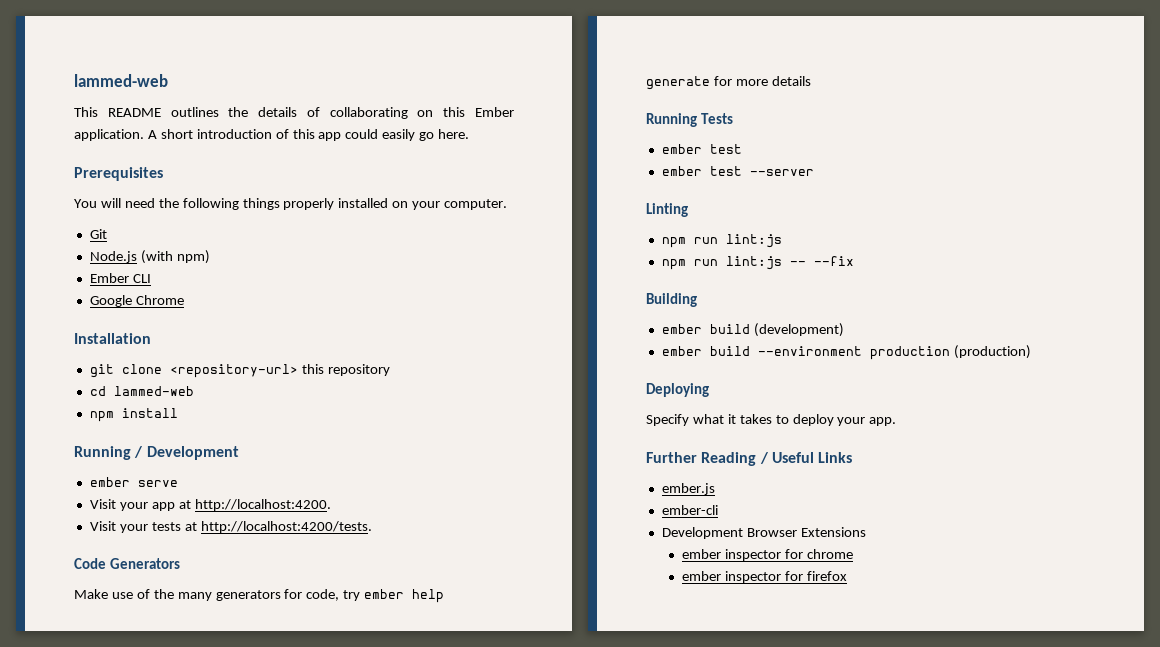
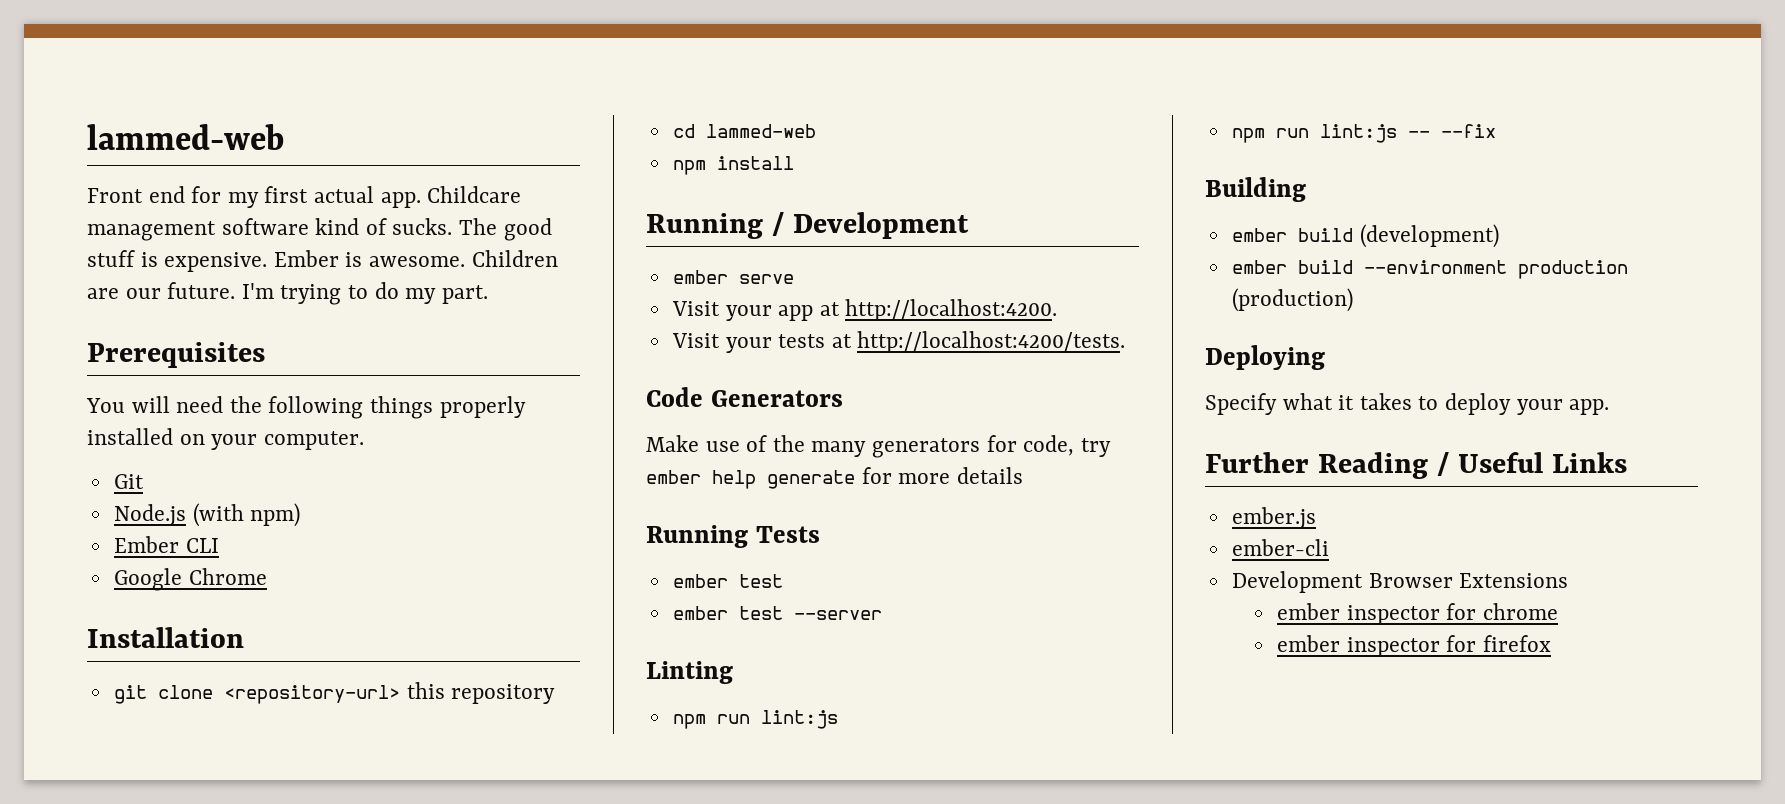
[74,74,168,87] [74,107,514,119] [74,129,470,141] lammed-web // This README outlines the details of collaborating on this Ember application. A short introduction of this app could easily go here. -> [87,124,284,150] [87,186,522,208] [87,218,552,241] [87,250,558,272] [87,282,488,305] lammed-web // Front end for my first actual app. Childcare management software kind of sucks. The good stuff is expensive. Ember is awesome. Children are our future. I'm trying to do my part.

